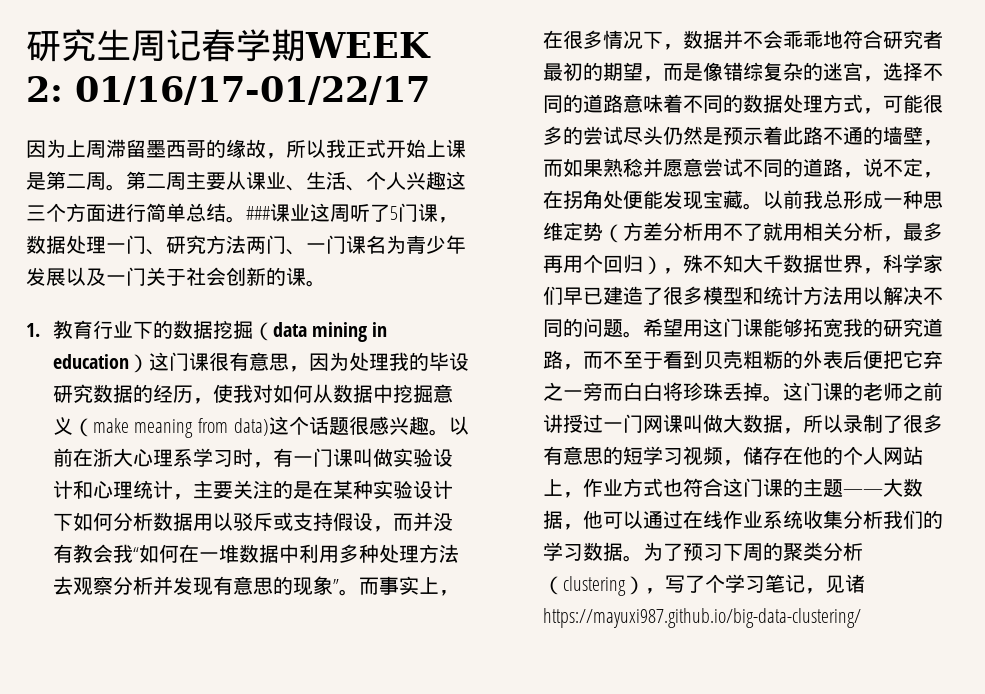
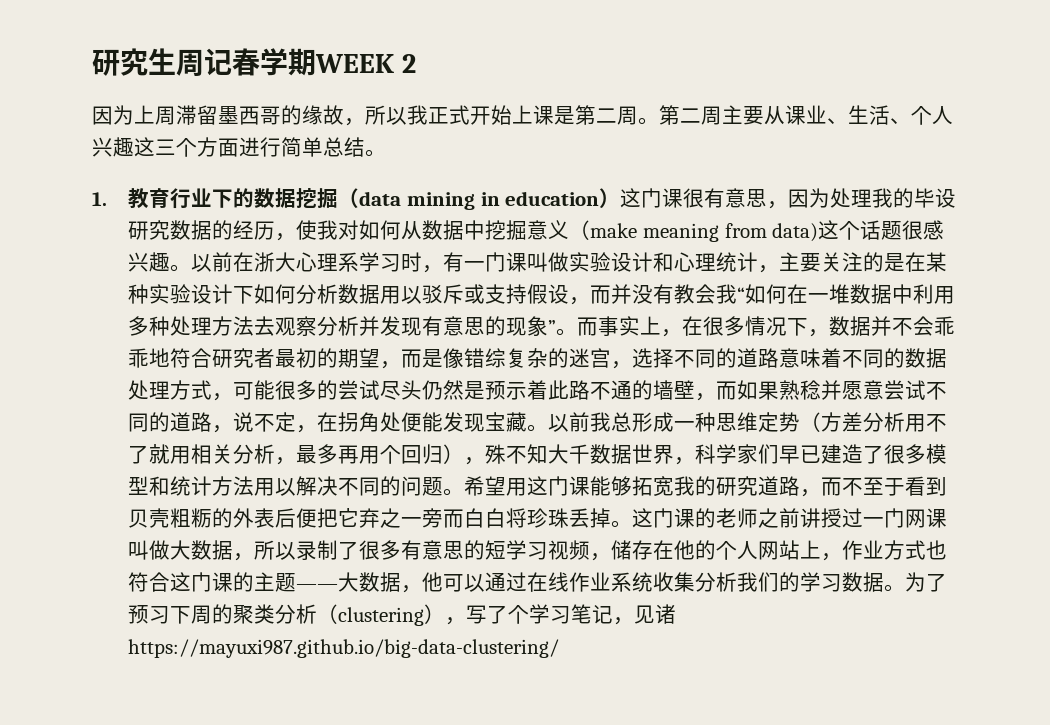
[26,76,430,105] 2: 01/16/17-01/22/17 -> [401,54,416,73] 2
[246,203,458,223] [26,235,466,255] [26,267,326,287] ###课业这周听了5门课，数据处理一门、研究方法两门、一门课名为青少年发展以及一门关于社会创新的课。 -> (386, 153) none

